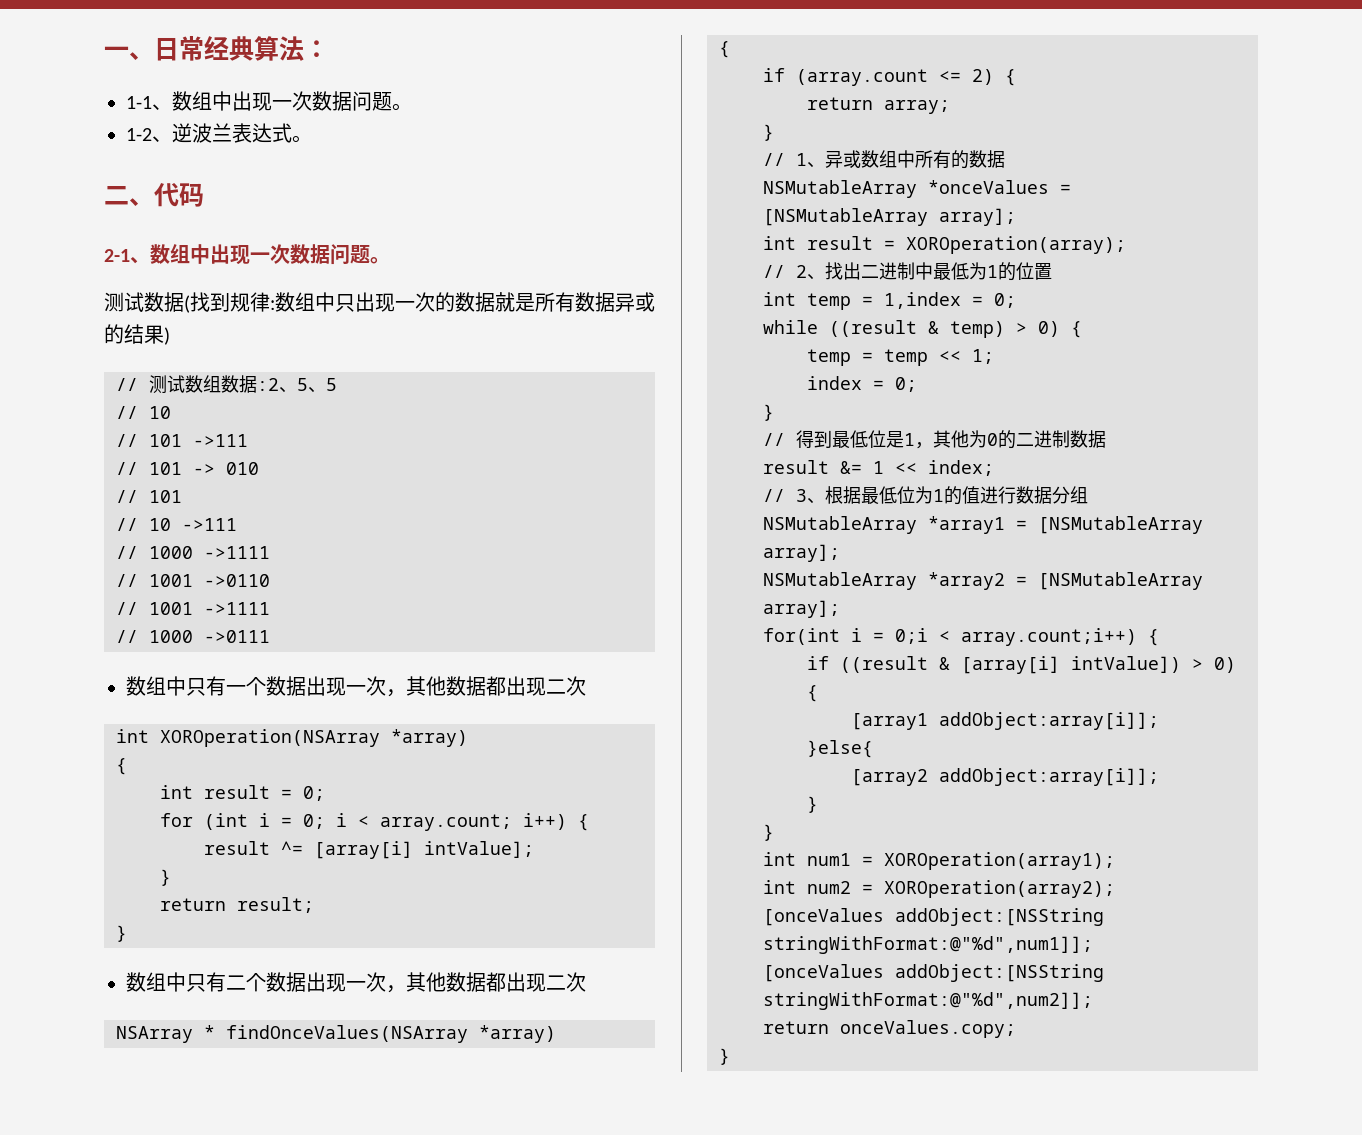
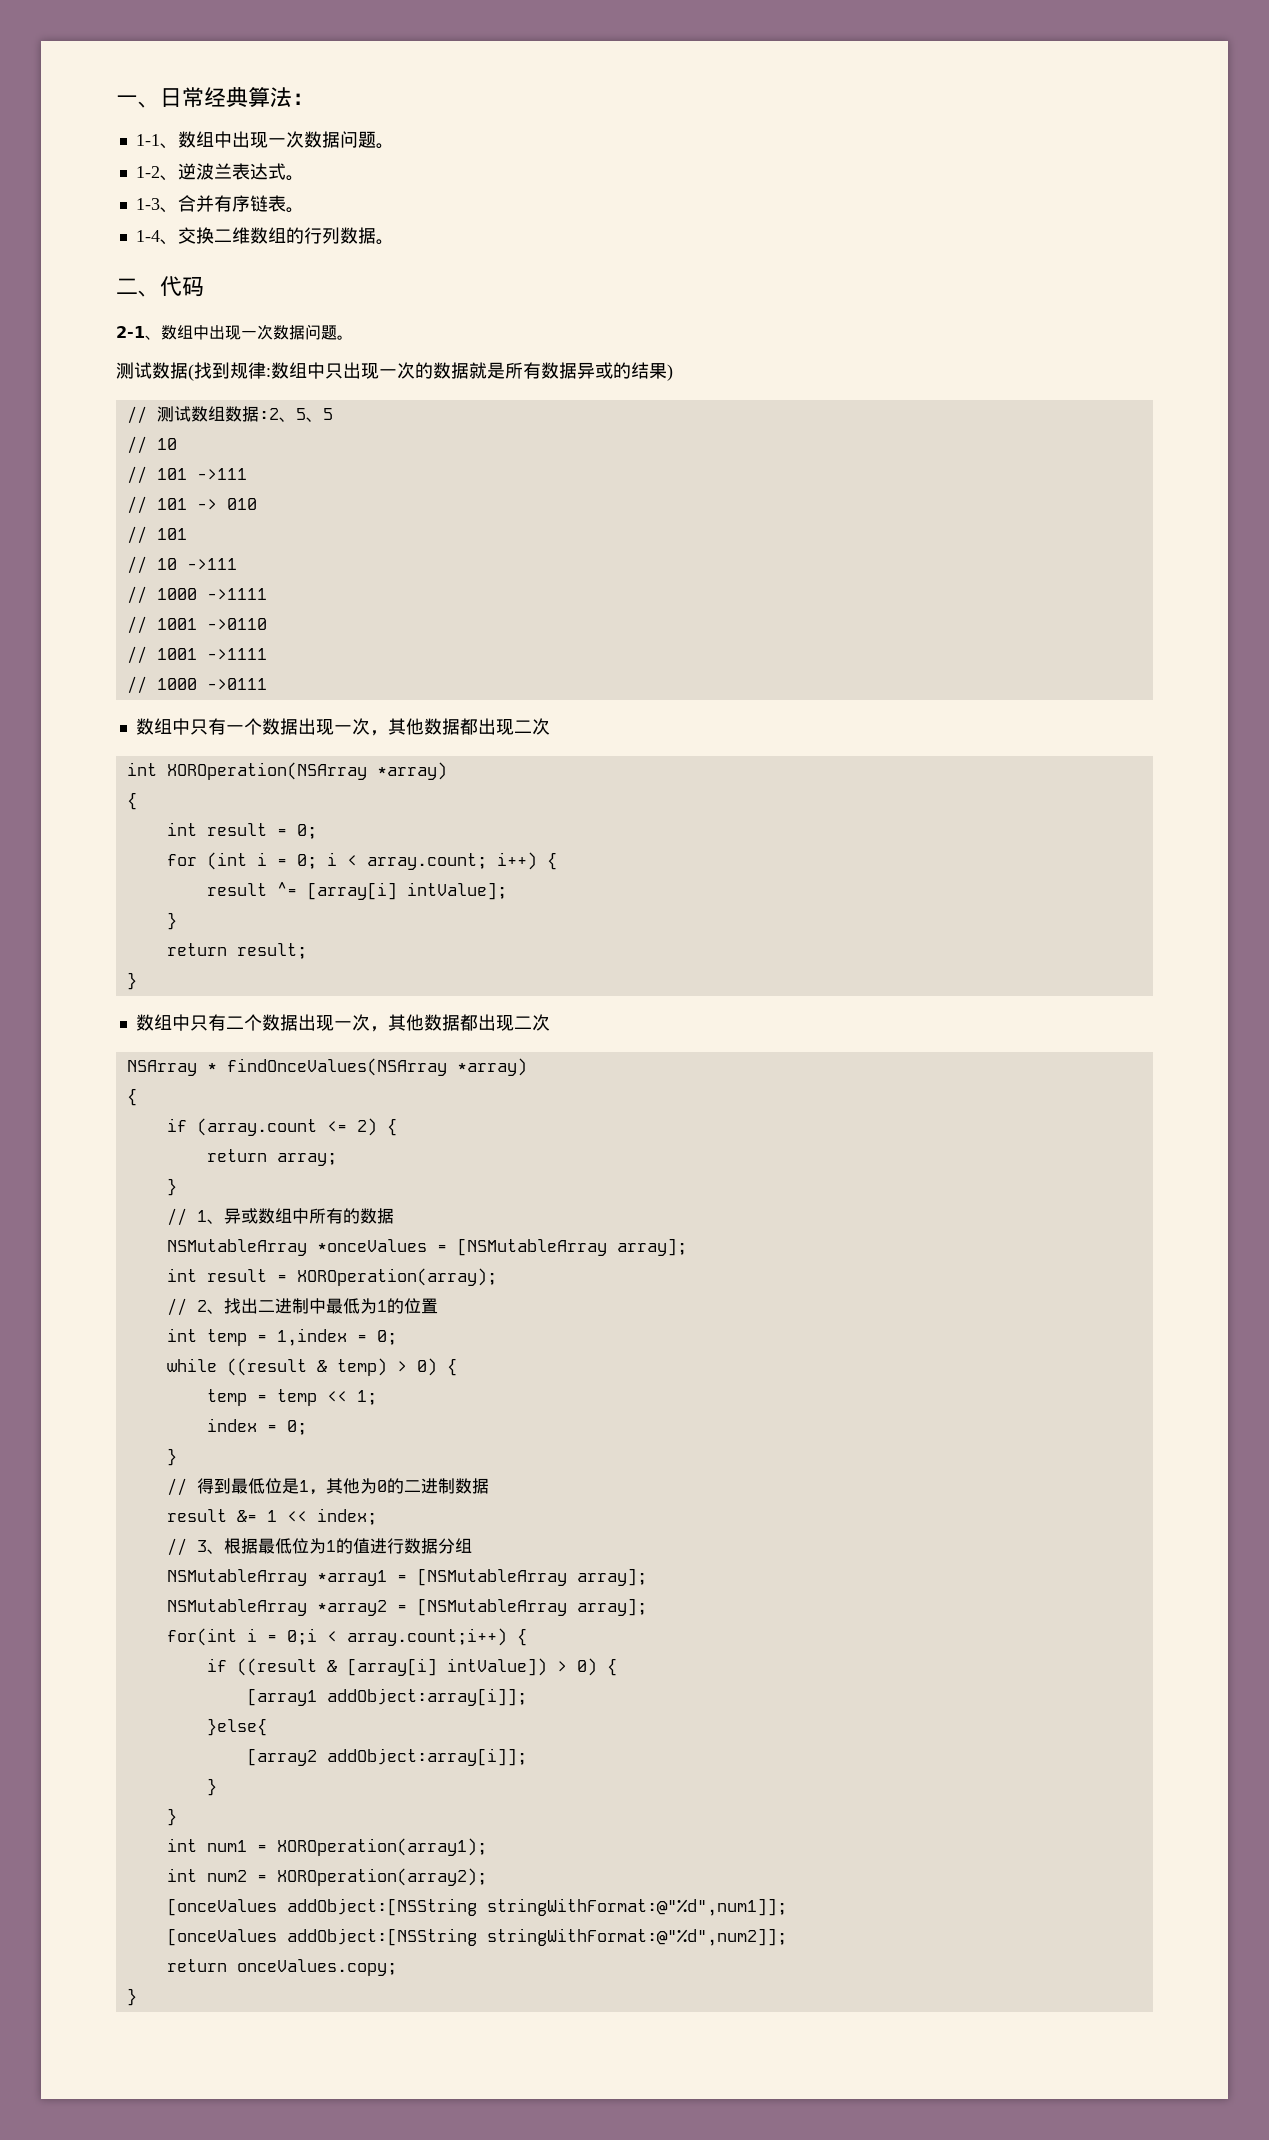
(312, 139) none -> [135,195,304,213] [135,227,394,245] // 1-3、合并有序链表。 // 1-4、交换二维数组的行列数据。

